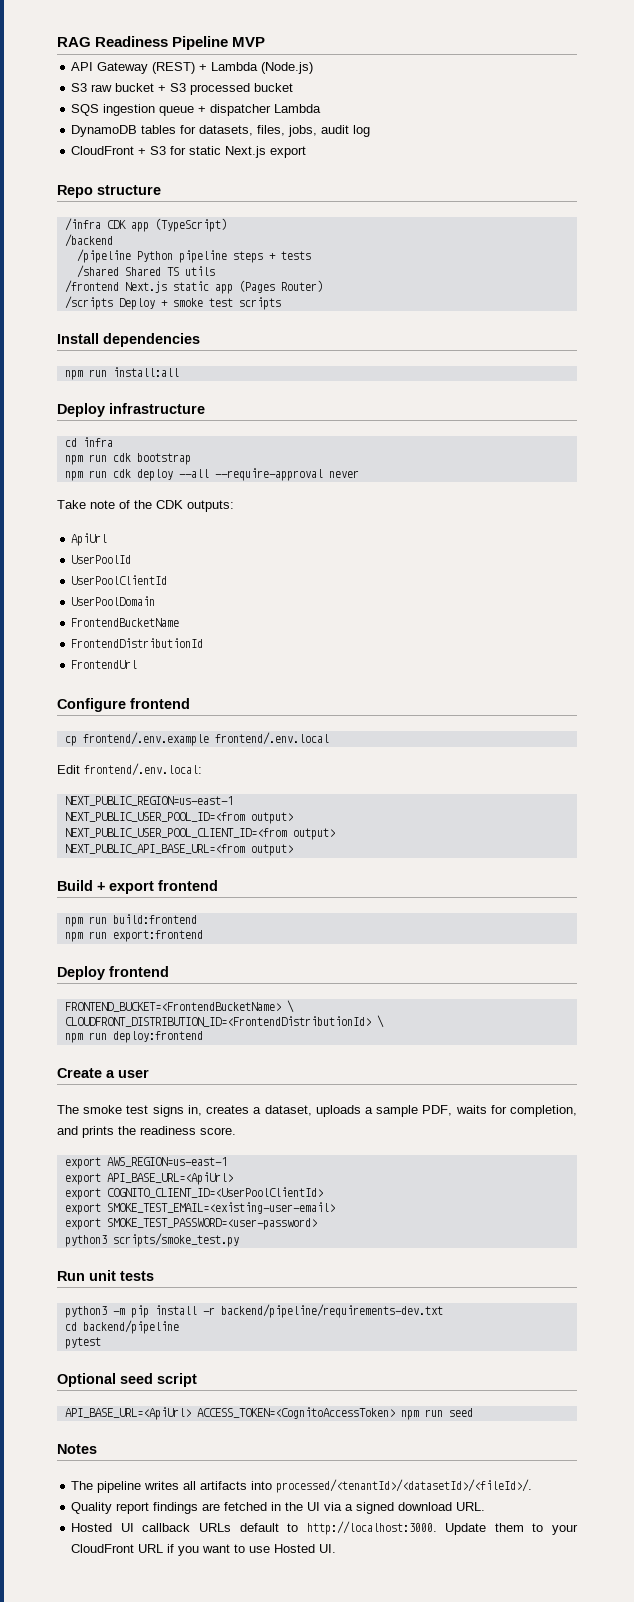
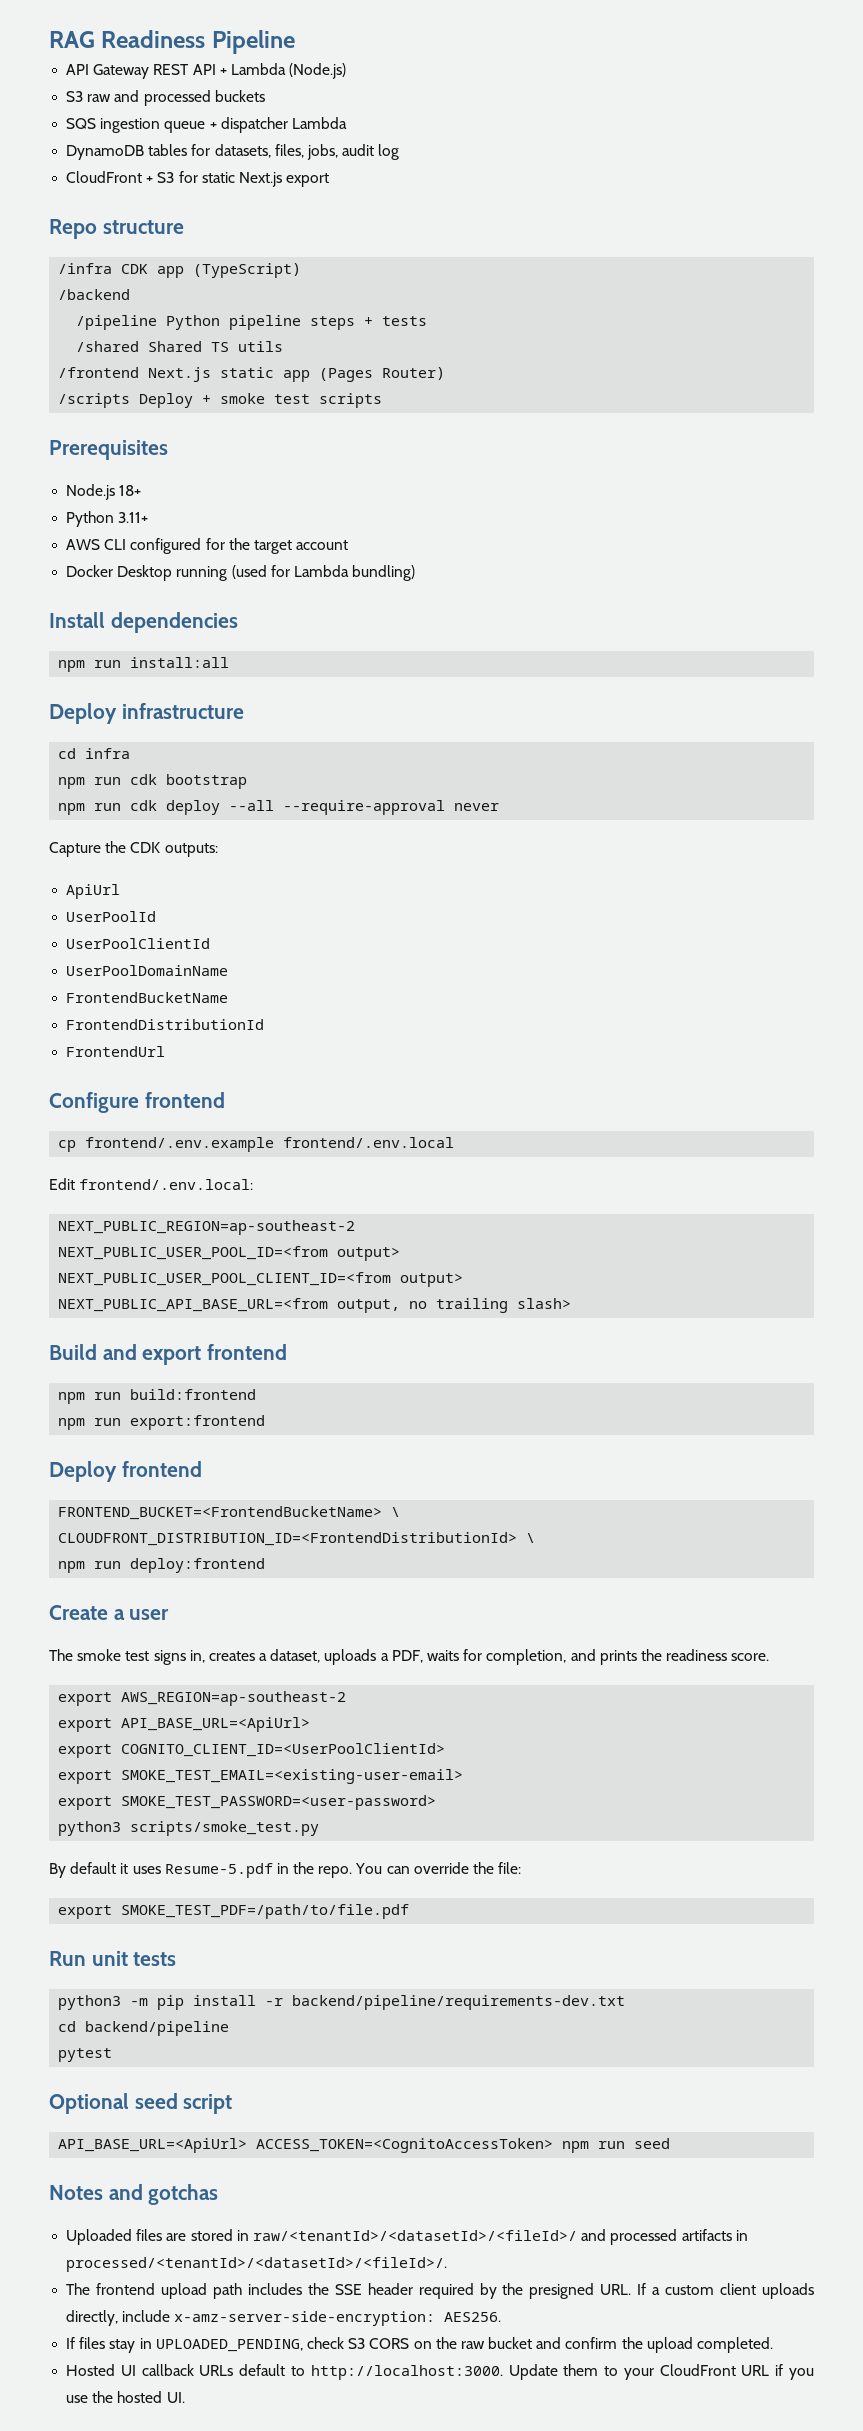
[232,37,266,47] MVP -> (295, 42) none
[152,62,196,74] (REST) -> [153,64,216,75] REST API
[115,83,294,95] bucket + S3 processed bucket -> [114,90,265,106] and processed buckets
(281, 303) none -> [49,440,168,460] [66,484,142,500] [66,511,149,527] [66,538,349,554] [66,565,416,581] // Prerequisites // Node.js 18+ // Python 3.11+ // AWS CLI configured for the target account // Docker Desktop running (used for Lambda bundling)
[57,500,130,509] Take note of -> [49,842,101,857] Capture
[71,596,156,606] UserPoolDomain -> [66,965,229,976] UserPoolDomainName
[64,796,233,806] NEXT_PUBLIC_REGION=us-east-1 -> [58,1220,356,1235] NEXT_PUBLIC_REGION=ap-southeast-2
[250,844,293,856] output> -> [337,1298,572,1313] output, no trailing slash>
[97,882,105,891] + -> [102,1344,137,1360] and
[376,1105,419,1117] sample -> (389, 1657) none
[106,1157,227,1167] AWS_REGION=us-east-1 -> [121,1691,347,1706] AWS_REGION=ap-southeast-2
(239, 1240) none -> [49,1862,522,1878] [58,1904,410,1919] // By default it uses Resume-5.pdf in the repo. You can override the file: // export SMOKE_TEST_PDF=/path/to/file.pdf
[71,1479,533,1493] [71,1502,486,1514] // The pipeline writes all artifacts into processed/<tenantId>/<datasetId>/<fileId>/. // Quality report findings are fetched in the UI via a signed download URL. -> [108,2184,219,2205] [66,2229,748,2245] [66,2257,448,2272] [66,2283,815,2299] [66,2310,502,2326] [66,2337,774,2353] and gotchas // Uploaded files are stored in raw/<tenantId>/<datasetId>/<fileId>/ and processed artifacts in processed/<tenantId>/<datasetId>/<fileId>/. // The frontend upload path includes the SSE header required by the presigned URL. If a custom client uploads directly, include x-amz-server-side-encryption: AES256. // If files stay in UPLOADED_PENDING, check S3 CORS on the raw bucket and confirm the upload completed.
[202,1544,316,1553] want to use Hosted -> [66,2391,163,2403] use the hosted

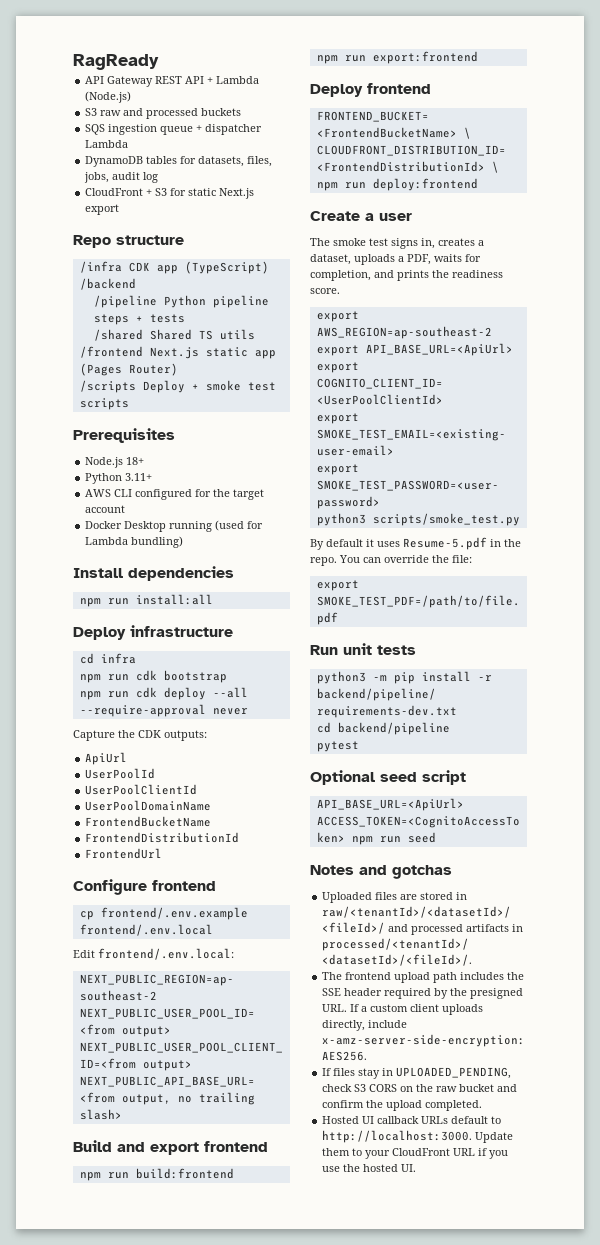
[49,30,295,54] RAG Readiness Pipeline -> [73,54,159,70] RagReady

